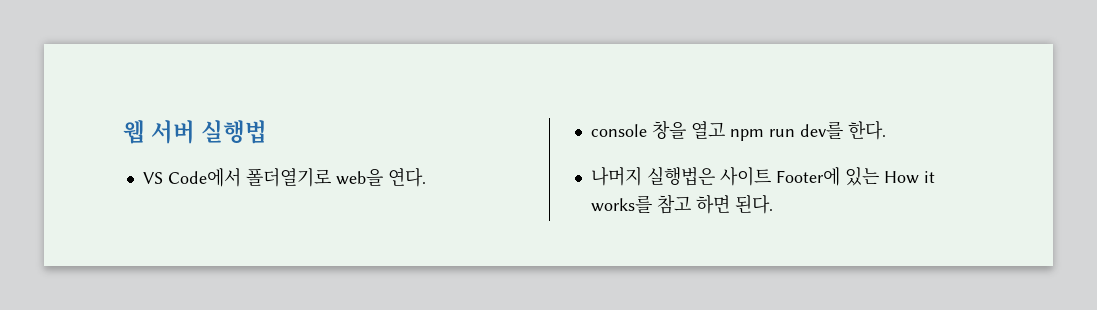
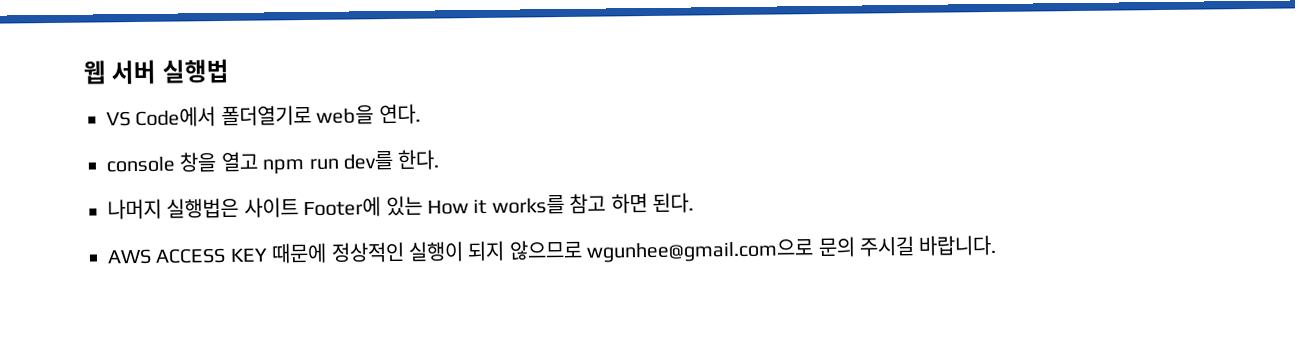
(773, 204) none -> [107,234,997,265] // AWS ACCESS KEY 때문에 정상적인 실행이 되지 않으므로 wgunhee@gmail.com으로 문의 주시길 바랍니다.

